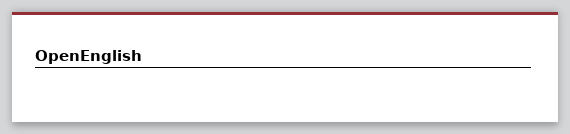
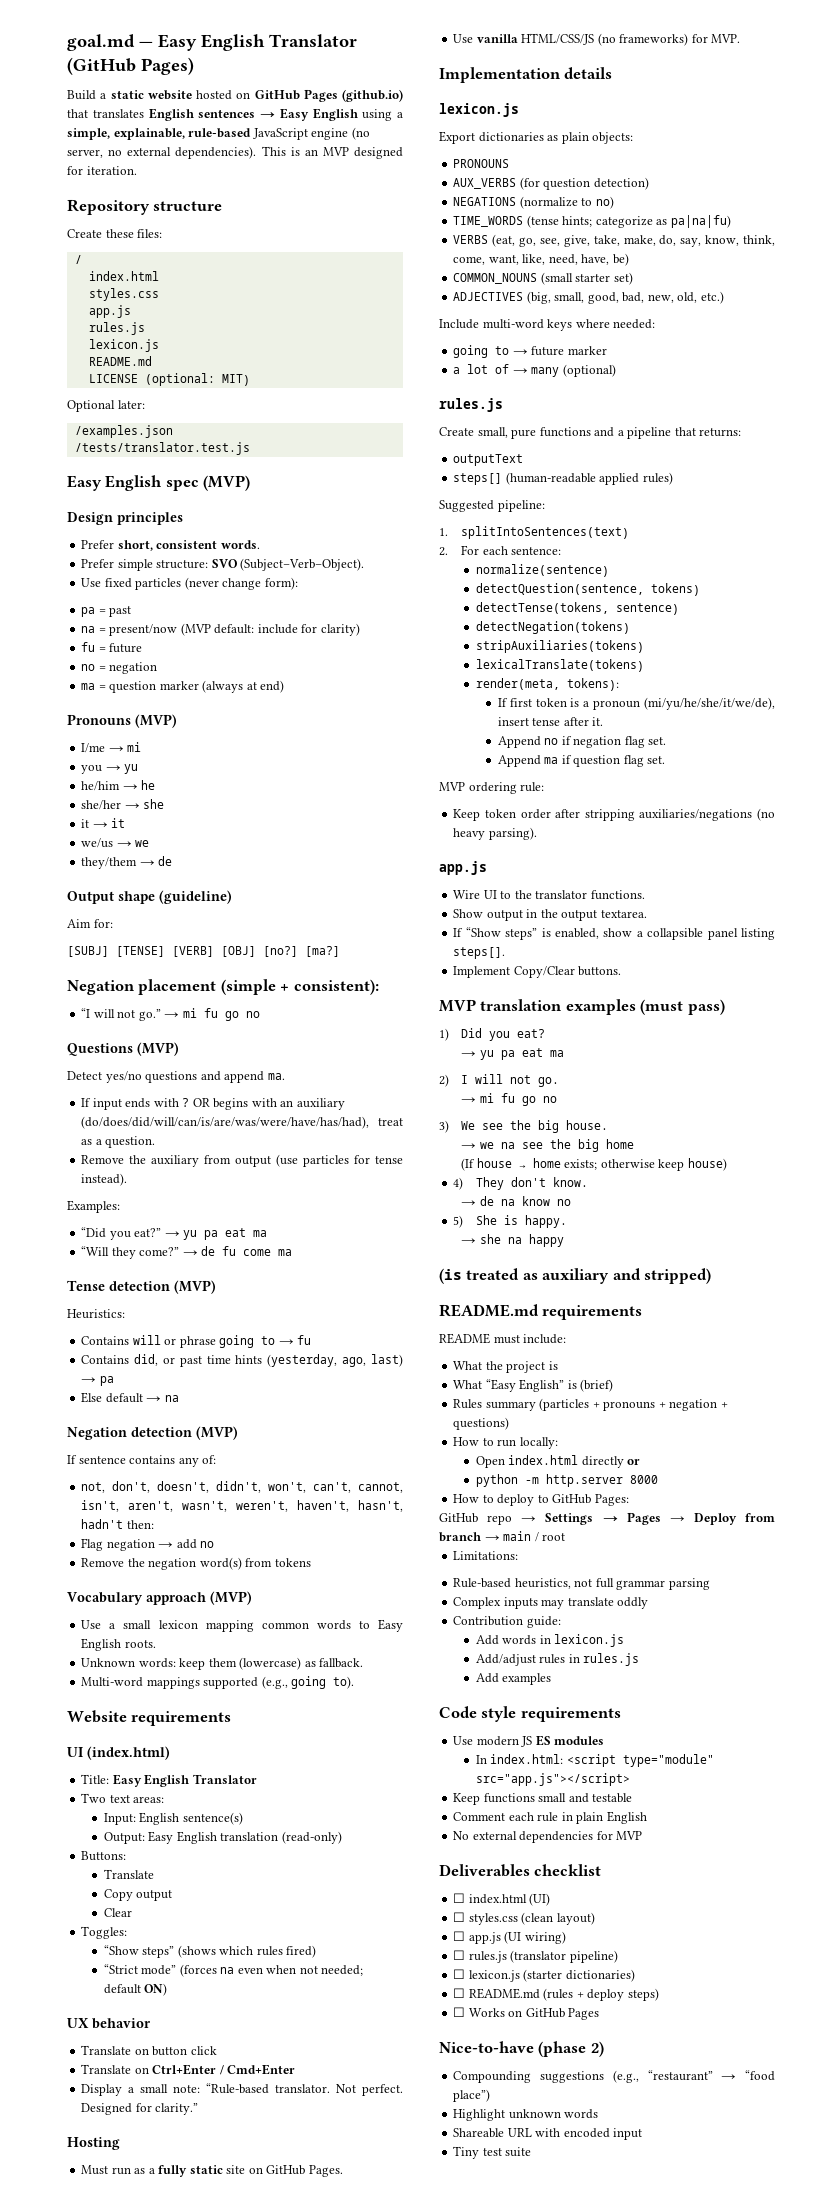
[35,50,142,64] OpenEnglish -> [67,34,357,51] [67,57,194,75] [67,89,403,102] [67,108,403,121] [67,127,370,140] [67,146,403,159] [67,166,137,175] [67,199,223,215] [67,229,163,238] [74,255,82,264] [88,271,159,281] [88,288,159,301] [88,305,131,318] [88,322,145,335] [88,339,159,352] [88,356,152,366] [88,373,250,386] [67,400,145,412] [74,425,173,438] [74,442,250,455] [67,475,251,491] [67,512,183,525] [81,540,260,551] [81,558,365,571] [81,577,298,590] [81,606,132,617] [81,623,360,636] [81,642,143,653] [81,662,158,674] [81,680,285,693] [67,714,177,728] [81,742,142,753] [81,764,139,774] [81,780,156,791] [81,799,165,810] [81,818,126,828] [81,838,150,848] [81,856,173,869] [67,890,232,904] [67,919,113,928] [67,946,340,957] [67,979,379,995] [81,1008,260,1021] [67,1042,179,1056] [67,1071,285,1083] [81,1098,345,1110] [81,1116,403,1129] [81,1136,156,1148] [81,1154,403,1167] [81,1173,128,1186] [67,1200,120,1213] [81,1227,268,1240] [81,1246,293,1259] [67,1280,216,1294] [67,1309,125,1319] [81,1335,312,1348] [81,1354,403,1367] [81,1376,114,1386] [81,1392,179,1403] [67,1426,238,1440] [67,1455,217,1467] [81,1481,403,1493] [81,1500,403,1512] [81,1519,154,1529] [81,1538,215,1551] [81,1557,311,1570] [67,1591,252,1605] [81,1619,403,1632] [81,1638,156,1651] [81,1657,364,1670] [81,1676,355,1689] [67,1710,232,1726] [67,1746,170,1760] [81,1774,257,1787] [81,1793,165,1803] [103,1812,243,1825] [103,1831,342,1844] [81,1851,127,1861] [103,1869,154,1879] [103,1889,173,1901] [103,1908,132,1917] [81,1926,128,1939] [103,1945,317,1958] [103,1964,364,1977] [103,1983,168,1996] [67,2018,151,2029] [81,2045,217,2056] [81,2064,296,2075] [81,2083,403,2096] [81,2103,199,2115] [67,2137,120,2150] [81,2165,343,2177] [453,33,741,46] [439,67,613,83] [439,103,519,117] [439,131,634,144] [453,159,510,168] [453,177,649,190] [453,196,614,209] [453,215,731,228] [453,234,775,247] [453,253,629,266] [453,272,633,285] [453,291,724,304] [439,319,656,331] [453,345,607,358] [453,364,616,377] [439,398,503,412] [439,427,742,439] [453,454,524,466] [453,472,673,485] [439,500,545,512] [439,526,630,539] [439,545,562,556] [475,564,609,577] [475,583,700,596] [475,602,679,615] [475,621,630,634] [475,640,644,653] [475,659,644,672] [475,678,619,691] [497,697,775,710] [497,717,604,726] [497,736,667,748] [497,755,666,767] [439,782,545,794] [453,808,775,821] [453,827,537,840] [439,861,487,875] [453,890,645,900] [453,909,647,921] [453,927,775,940] [453,947,506,959] [453,966,622,978] [439,999,725,1015] [439,1028,546,1041] [461,1048,564,1060] [439,1074,560,1087] [461,1093,557,1106] [439,1120,609,1133] [461,1139,634,1152] [461,1158,727,1171] [453,1177,588,1190] [461,1196,571,1206] [453,1215,567,1228] [461,1234,564,1247] [439,1268,712,1284] [439,1304,643,1320] [439,1333,567,1344] [453,1361,558,1373] [453,1379,614,1392] [453,1398,728,1411] [453,1417,510,1430] [453,1437,558,1449] [475,1455,641,1468] [475,1474,658,1487] [453,1494,629,1506] [439,1512,775,1525] [439,1531,566,1542] [453,1551,519,1560] [453,1578,710,1590] [453,1597,649,1609] [453,1616,561,1628] [475,1634,625,1647] [475,1653,640,1666] [475,1673,552,1685] [439,1706,621,1722] [453,1735,605,1747] [475,1754,714,1767] [475,1773,630,1786] [453,1793,633,1805] [453,1811,647,1824] [453,1831,643,1843] [439,1864,602,1877] [453,1893,551,1906] [453,1912,595,1925] [453,1931,566,1944] [453,1950,618,1963] [453,1969,635,1982] [453,1988,659,2001] [453,2007,600,2020] [439,2041,604,2057] [453,2070,775,2083] [453,2089,491,2102] [453,2109,599,2121] [453,2128,643,2140] [453,2146,532,2159] goal.md — Easy English Translator (GitHub Pages) // Build a static website hosted on GitHub Pages (github.io) that translates English sentences → Easy English using a simple, explainable, rule-based JavaScript engine (no server, no external dependencies). This is an MVP designed for iteration. // Repository structure // Create these files: // / // index.html // styles.css // app.js // rules.js // lexicon.js // README.md // LICENSE (optional: MIT) // Optional later: // /examples.json // /tests/translator.test.js // Easy English spec (MVP) // Design principles // Prefer short, consistent words. // Prefer simple structure: SVO (Subject–Verb–Object). // Use fixed particles (never change form): // pa = past // na = present/now (MVP default: include for clarity) // fu = future // no = negation // ma = question marker (always at end) // Pronouns (MVP) // I/me → mi // you → yu // he/him → he // she/her → she // it → it // we/us → we // they/them → de // Output shape (guideline) // Aim for: // [SUBJ] [TENSE] [VERB] [OBJ] [no?] [ma?] // Negation placement (simple + consistent): // “I will not go.” → mi fu go no // Questions (MVP) // Detect yes/no questions and append ma. // If input ends with ? OR begins with an auxiliary (do/does/did/will/can/is/are/was/were/have/has/had), treat as a question. // Remove the auxiliary from output (use particles for tense instead). // Examples: // “Did you eat?” → yu pa eat ma // “Will they come?” → de fu come ma // Tense detection (MVP) // Heuristics: // Contains will or phrase going to → fu // Contains did, or past time hints (yesterday, ago, last) → pa // Else default → na // Negation detection (MVP) // If sentence contains any of: // not, don't, doesn't, didn't, won't, can't, cannot, isn't, aren't, wasn't, weren't, haven't, hasn't, hadn't then: // Flag negation → add no // Remove the negation word(s) from tokens // Vocabulary approach (MVP) // Use a small lexicon mapping common words to Easy English roots. // Unknown words: keep them (lowercase) as fallback. // Multi-word mappings supported (e.g., going to). // Website requirements // UI (index.html) // Title: Easy English Translator // Two text areas: // Input: English sentence(s) // Output: Easy English translation (read-only) // Buttons: // Translate // Copy output // Clear // Toggles: // “Show steps” (shows which rules fired) // “Strict mode” (forces na even when not needed; default ON) // UX behavior // Translate on button click // Translate on Ctrl+Enter / Cmd+Enter // Display a small note: “Rule-based translator. Not perfect. Designed for clarity.” // Hosting // Must run as a fully static site on GitHub Pages. // Use vanilla HTML/CSS/JS (no frameworks) for MVP. // Implementation details // lexicon.js // Export dictionaries as plain objects: // PRONOUNS // AUX_VERBS (for question detection) // NEGATIONS (normalize to no) // TIME_WORDS (tense hints; categorize as pa|na|fu) // VERBS (eat, go, see, give, take, make, do, say, know, think, come, want, like, need, have, be) // COMMON_NOUNS (small starter set) // ADJECTIVES (big, small, good, bad, new, old, etc.) // Include multi-word keys where needed: // going to → future marker // a lot of → many (optional) // rules.js // Create small, pure functions and a pipeline that returns: // outputText // steps[] (human-readable applied rules) // Suggested pipeline: // 1. splitIntoSentences(text) // 2. For each sentence: // normalize(sentence) // detectQuestion(sentence, tokens) // detectTense(tokens, sentence) // detectNegation(tokens) // stripAuxiliaries(tokens) // lexicalTranslate(tokens) // render(meta, tokens): // If first token is a pronoun (mi/yu/he/she/it/we/de), insert tense after it. // Append no if negation flag set. // Append ma if question flag set. // MVP ordering rule: // Keep token order after stripping auxiliaries/negations (no heavy parsing). // app.js // Wire UI to the translator functions. // Show output in the output textarea. // If “Show steps” is enabled, show a collapsible panel listing steps[]. // Implement Copy/Clear buttons. // MVP translation examples (must pass) // 1) Did you eat? // → yu pa eat ma // 2) I will not go. // → mi fu go no // 3) We see the big house. // → we na see the big home // (If house → home exists; otherwise keep house) // 4) They don't know. // → de na know no // 5) She is happy. // → she na happy // (is treated as auxiliary and stripped) // README.md requirements // README must include: // What the project is // What “Easy English” is (brief) // Rules summary (particles + pronouns + negation + questions) // How to run locally: // Open index.html directly or // python -m http.server 8000 // How to deploy to GitHub Pages: // GitHub repo → Settings → Pages → Deploy from branch → main / root // Limitations: // Rule-based heuristics, not full grammar parsing // Complex inputs may translate oddly // Contribution guide: // Add words in lexicon.js // Add/adjust rules in rules.js // Add examples // Code style requirements // Use modern JS ES modules // In index.html: <script type="module" src="app.js"></script> // Keep functions small and testable // Comment each rule in plain English // No external dependencies for MVP // Deliverables checklist // ☐ index.html (UI) // ☐ styles.css (clean layout) // ☐ app.js (UI wiring) // ☐ rules.js (translator pipeline) // ☐ lexicon.js (starter dictionaries) // ☐ README.md (rules + deploy steps) // ☐ Works on GitHub Pages // Nice-to-have (phase 2) // Compounding suggestions (e.g., “restaurant” → “food place”) // Highlight unknown words // Shareable URL with encoded input // Tiny test suite

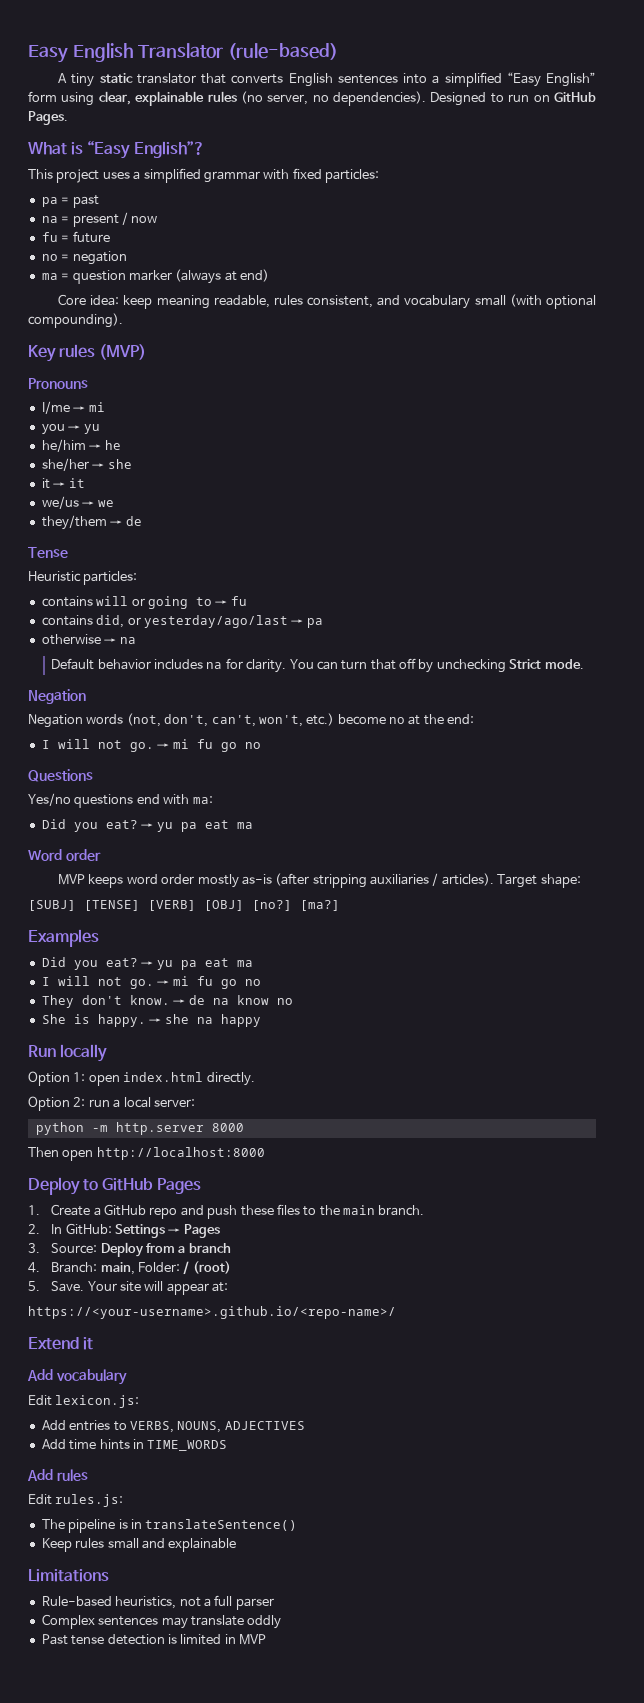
[67,34,357,51] [67,57,194,75] [67,89,403,102] [67,108,403,121] [67,127,370,140] [67,146,403,159] [67,166,137,175] [67,199,223,215] [67,229,163,238] [74,255,82,264] [88,271,159,281] [88,288,159,301] [88,305,131,318] [88,322,145,335] [88,339,159,352] [88,356,152,366] [88,373,250,386] [67,400,145,412] [74,425,173,438] [74,442,250,455] [67,475,251,491] [67,512,183,525] [81,540,260,551] [81,558,365,571] [81,577,298,590] goal.md — Easy English Translator (GitHub Pages) // Build a static website hosted on GitHub Pages (github.io) that translates English sentences → Easy English using a simple, explainable, rule-based JavaScript engine (no server, no external dependencies). This is an MVP designed for iteration. // Repository structure // Create these files: // / // index.html // styles.css // app.js // rules.js // lexicon.js // README.md // LICENSE (optional: MIT) // Optional later: // /examples.json // /tests/translator.test.js // Easy English spec (MVP) // Design principles // Prefer short, consistent words. // Prefer simple structure: SVO (Subject–Verb–Object). // Use fixed particles (never change form): -> [28,43,339,63] [58,72,597,87] [28,91,596,106] [28,111,68,125] [28,140,205,159] [28,168,379,183] Easy English Translator (rule-based) // A tiny static translator that converts English sentences into a simplified “Easy English” form using clear, explainable rules (no server, no dependencies). Designed to run on GitHub Pages. // What is “Easy English”? // This project uses a simplified grammar with fixed particles:
[109,623,360,636] present/now (MVP default: include for clarity) -> [72,212,158,227] present / now
(285, 686) none -> [58,294,597,309] [28,313,123,328] [28,344,147,362] // Core idea: keep meaning readable, rules consistent, and vocabulary small (with optional compounding). // Key rules (MVP)
[135,714,177,728] (MVP) -> (88, 383) none
[67,890,232,904] [67,919,113,928] Output shape (guideline) // Aim for: -> [28,547,68,558] [28,571,138,585] [41,596,247,609] [41,615,323,628] [41,634,136,645] [51,658,584,673] [28,689,86,704] [28,713,475,728] [41,739,261,752] [28,769,93,782] [28,793,213,808] [41,819,253,832] [28,849,101,861] [58,873,581,888] Tense // Heuristic particles: // contains will or going to → fu // contains did, or yesterday/ago/last → pa // otherwise → na // Default behavior includes na for clarity. You can turn that off by unchecking Strict mode. // Negation // Negation words (not, don't, can't, won't, etc.) become no at the end: // I will not go. → mi fu go no // Questions // Yes/no questions end with ma: // Did you eat? → yu pa eat ma // Word order // MVP keeps word order mostly as-is (after stripping auxiliaries / articles). Target shape:
[67,979,379,995] [81,1008,260,1021] [67,1042,179,1056] [67,1071,285,1083] [81,1098,345,1110] [81,1116,403,1129] [81,1136,156,1148] [81,1154,403,1167] [81,1173,128,1186] [67,1200,120,1213] [81,1227,268,1240] [81,1246,293,1259] [67,1280,216,1294] [67,1309,125,1319] [81,1335,312,1348] [81,1354,403,1367] [81,1376,114,1386] [81,1392,179,1403] [67,1426,238,1440] [67,1455,217,1467] [81,1481,403,1493] [81,1500,403,1512] [81,1519,154,1529] [81,1538,215,1551] [81,1557,311,1570] [67,1591,252,1605] [81,1619,403,1632] [81,1638,156,1651] [81,1657,364,1670] [81,1676,355,1689] [67,1710,232,1726] [67,1746,170,1760] [81,1774,257,1787] [81,1793,165,1803] [103,1812,243,1825] [103,1831,342,1844] [81,1851,127,1861] [103,1869,154,1879] [103,1889,173,1901] [103,1908,132,1917] [81,1926,128,1939] [103,1945,317,1958] [103,1964,364,1977] [103,1983,168,1996] [67,2018,151,2029] [81,2045,217,2056] [81,2064,296,2075] [81,2083,403,2096] [81,2103,199,2115] [67,2137,120,2150] [81,2165,343,2177] [453,33,741,46] [439,67,613,83] [439,103,519,117] [439,131,634,144] [453,159,510,168] [453,177,649,190] [453,196,614,209] [453,215,731,228] [453,234,775,247] [453,253,629,266] [453,272,633,285] [453,291,724,304] [439,319,656,331] [453,345,607,358] [453,364,616,377] [439,398,503,412] [439,427,742,439] [453,454,524,466] [453,472,673,485] [439,500,545,512] [439,526,630,539] [439,545,562,556] [475,564,609,577] [475,583,700,596] [475,602,679,615] [475,621,630,634] [475,640,644,653] [475,659,644,672] [475,678,619,691] [497,697,775,710] [497,717,604,726] [497,736,667,748] [497,755,666,767] [439,782,545,794] [453,808,775,821] [453,827,537,840] [439,861,487,875] [453,890,645,900] [453,909,647,921] [453,927,775,940] [453,947,506,959] [453,966,622,978] [439,999,725,1015] [439,1028,546,1041] [461,1048,564,1060] [439,1074,560,1087] [461,1093,557,1106] [439,1120,609,1133] [461,1139,634,1152] [461,1158,727,1171] [453,1177,464,1190] Negation placement (simple + consistent): // “I will not go.” → mi fu go no // Questions (MVP) // Detect yes/no questions and append ma. // If input ends with ? OR begins with an auxiliary (do/does/did/will/can/is/are/was/were/have/has/had), treat as a question. // Remove the auxiliary from output (use particles for tense instead). // Examples: // “Did you eat?” → yu pa eat ma // “Will they come?” → de fu come ma // Tense detection (MVP) // Heuristics: // Contains will or phrase going to → fu // Contains did, or past time hints (yesterday, ago, last) → pa // Else default → na // Negation detection (MVP) // If sentence contains any of: // not, don't, doesn't, didn't, won't, can't, cannot, isn't, aren't, wasn't, weren't, haven't, hasn't, hadn't then: // Flag negation → add no // Remove the negation word(s) from tokens // Vocabulary approach (MVP) // Use a small lexicon mapping common words to Easy English roots. // Unknown words: keep them (lowercase) as fallback. // Multi-word mappings supported (e.g., going to). // Website requirements // UI (index.html) // Title: Easy English Translator // Two text areas: // Input: English sentence(s) // Output: Easy English translation (read-only) // Buttons: // Translate // Copy output // Clear // Toggles: // “Show steps” (shows which rules fired) // “Strict mode” (forces na even when not needed; default ON) // UX behavior // Translate on button click // Translate on Ctrl+Enter / Cmd+Enter // Display a small note: “Rule-based translator. Not perfect. Designed for clarity.” // Hosting // Must run as a fully static site on GitHub Pages. // Use vanilla HTML/CSS/JS (no frameworks) for MVP. // Implementation details // lexicon.js // Export dictionaries as plain objects: // PRONOUNS // AUX_VERBS (for question detection) // NEGATIONS (normalize to no) // TIME_WORDS (tense hints; categorize as pa|na|fu) // VERBS (eat, go, see, give, take, make, do, say, know, think, come, want, like, need, have, be) // COMMON_NOUNS (small starter set) // ADJECTIVES (big, small, good, bad, new, old, etc.) // Include multi-word keys where needed: // going to → future marker // a lot of → many (optional) // rules.js // Create small, pure functions and a pipeline that returns: // outputText // steps[] (human-readable applied rules) // Suggested pipeline: // 1. splitIntoSentences(text) // 2. For each sentence: // normalize(sentence) // detectQuestion(sentence, tokens) // detectTense(tokens, sentence) // detectNegation(tokens) // stripAuxiliaries(tokens) // lexicalTranslate(tokens) // render(meta, tokens): // If first token is a pronoun (mi/yu/he/she/it/we/de), insert tense after it. // Append no if negation flag set. // Append ma if question flag set. // MVP ordering rule: // Keep token order after stripping auxiliaries/negations (no heavy parsing). // app.js // Wire UI to the translator functions. // Show output in the output textarea. // If “Show steps” is enabled, show a collapsible panel listing steps[]. // Implement Copy/Clear buttons. // MVP translation examples (must pass) // 1) Did you eat? // → yu pa eat ma // 2) I will not go. // → mi fu go no // 3) We see the big house. // → we na see the big home // (If house → home exists; otherwise keep house) // 4) -> [28,929,99,947] [41,957,253,970] [41,976,261,989] Examples // Did you eat? → yu pa eat ma // I will not go. → mi fu go no //
(588, 1182) // -> (170, 1000) none
[453,1215,464,1228] 5) -> (293, 1001) none
(567, 1221) // -> (146, 1020) none
[439,1268,712,1284] [439,1304,643,1320] [439,1333,567,1344] [453,1361,558,1373] [453,1379,614,1392] [453,1398,728,1411] [453,1417,510,1430] [453,1437,558,1449] [475,1455,641,1468] [475,1474,658,1487] [453,1494,629,1506] [439,1513,537,1525] (is treated as auxiliary and stripped) // README.md requirements // README must include: // What the project is // What “Easy English” is (brief) // Rules summary (particles + pronouns + negation + questions) // How to run locally: // Open index.html directly or // python -m http.server 8000 // How to deploy to GitHub Pages: // GitHub repo → -> [28,1044,108,1062] [28,1071,255,1086] [28,1096,195,1111] [35,1122,244,1135] [28,1147,265,1161] [28,1177,201,1195] [28,1204,425,1219] [28,1223,112,1235] Run locally // Option 1: open index.html directly. // Option 2: run a local server: // python -m http.server 8000 // Then open http://localhost:8000 // Deploy to GitHub Pages // 1. Create a GitHub repo and push these files to the main branch. // 2. In GitHub:
[669,1516,685,1522] → -> [28,1243,98,1254] // 3. Source:
(775, 1517) none -> [178,1246,186,1253] a
[484,1531,566,1542] [453,1551,519,1560] → main / root // Limitations: -> [28,1261,231,1275] [28,1281,229,1295] [28,1306,396,1319] [28,1337,94,1350] [27,1369,127,1385] [28,1395,140,1408] [41,1420,305,1433] [41,1439,228,1451] [27,1469,88,1481] [28,1494,124,1507] [41,1519,298,1533] [41,1538,237,1552] [28,1569,109,1582] // 4. Branch: main, Folder: / (root) // 5. Save. Your site will appear at: // https://<your-username>.github.io/<repo-name>/ // Extend it // Add vocabulary // Edit lexicon.js: // Add entries to VERBS, NOUNS, ADJECTIVES // Add time hints in TIME_WORDS // Add rules // Edit rules.js: // The pipeline is in translateSentence() // Keep rules small and explainable // Limitations
[595,1578,710,1590] full grammar parsing -> [203,1595,274,1610] a full parser
[503,1597,538,1609] inputs -> [98,1616,159,1626] sentences
[453,1616,561,1628] [475,1634,625,1647] [475,1653,640,1666] [475,1673,552,1685] [439,1706,621,1722] [453,1735,605,1747] [475,1754,714,1767] [475,1773,630,1786] [453,1793,633,1805] [453,1811,647,1824] [453,1831,643,1843] [439,1864,602,1877] [453,1893,551,1906] [453,1912,595,1925] [453,1931,566,1944] [453,1950,618,1963] [453,1969,635,1982] [453,1988,659,2001] [453,2007,600,2020] [439,2041,604,2057] [453,2070,775,2083] [453,2089,491,2102] [453,2109,599,2121] [453,2128,643,2140] [453,2146,532,2159] Contribution guide: // Add words in lexicon.js // Add/adjust rules in rules.js // Add examples // Code style requirements // Use modern JS ES modules // In index.html: <script type="module" src="app.js"></script> // Keep functions small and testable // Comment each rule in plain English // No external dependencies for MVP // Deliverables checklist // ☐ index.html (UI) // ☐ styles.css (clean layout) // ☐ app.js (UI wiring) // ☐ rules.js (translator pipeline) // ☐ lexicon.js (starter dictionaries) // ☐ README.md (rules + deploy steps) // ☐ Works on GitHub Pages // Nice-to-have (phase 2) // Compounding suggestions (e.g., “restaurant” → “food place”) // Highlight unknown words // Shareable URL with encoded input // Tiny test suite -> [41,1634,266,1645] Past tense detection is limited in MVP

